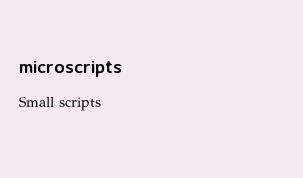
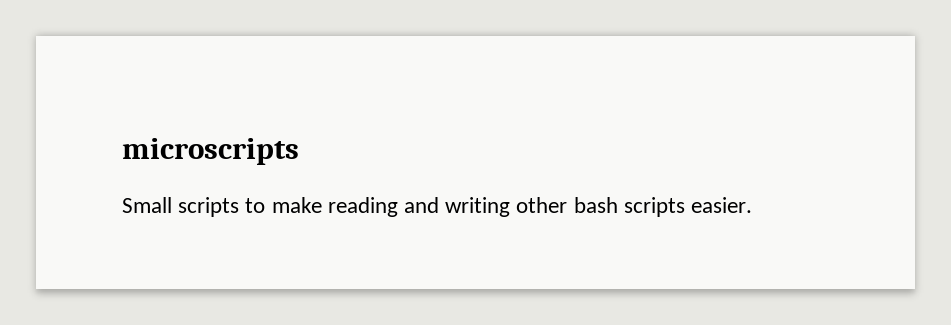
(101, 104) none -> [245,197,753,217] to make reading and writing other bash scripts easier.

